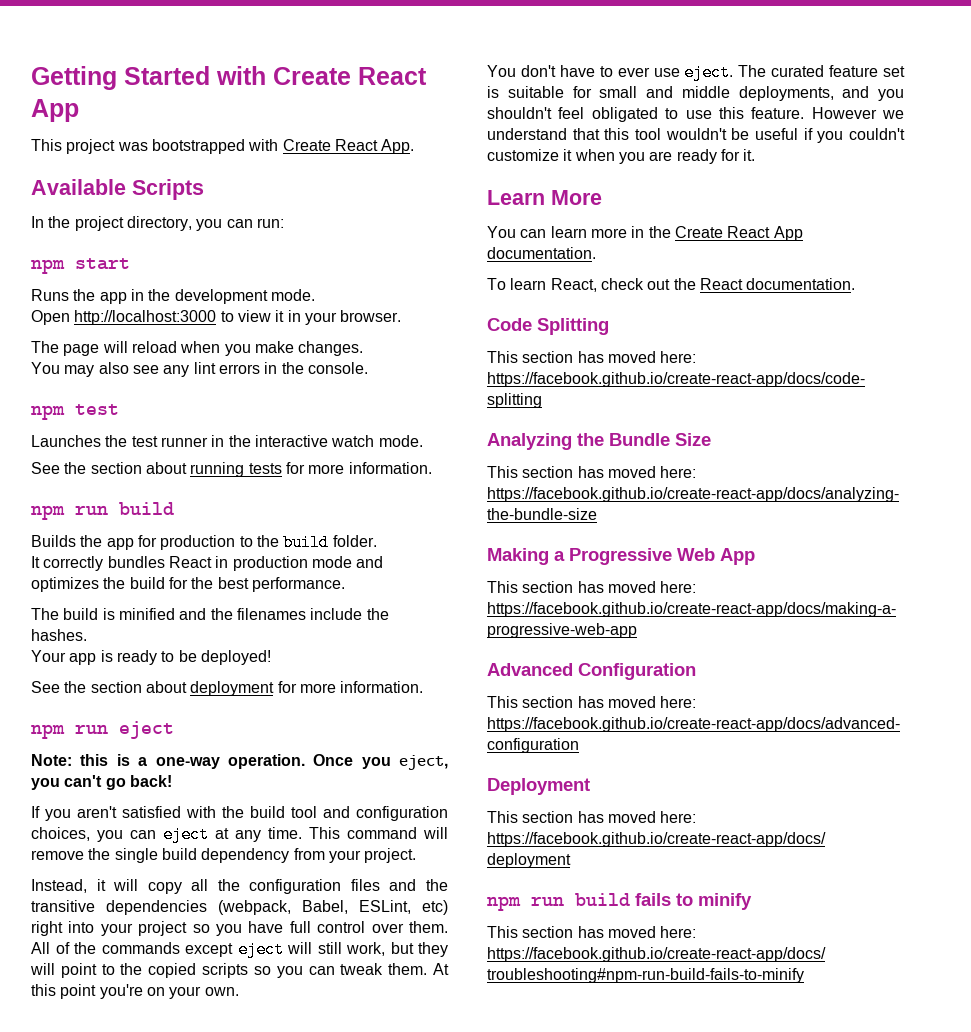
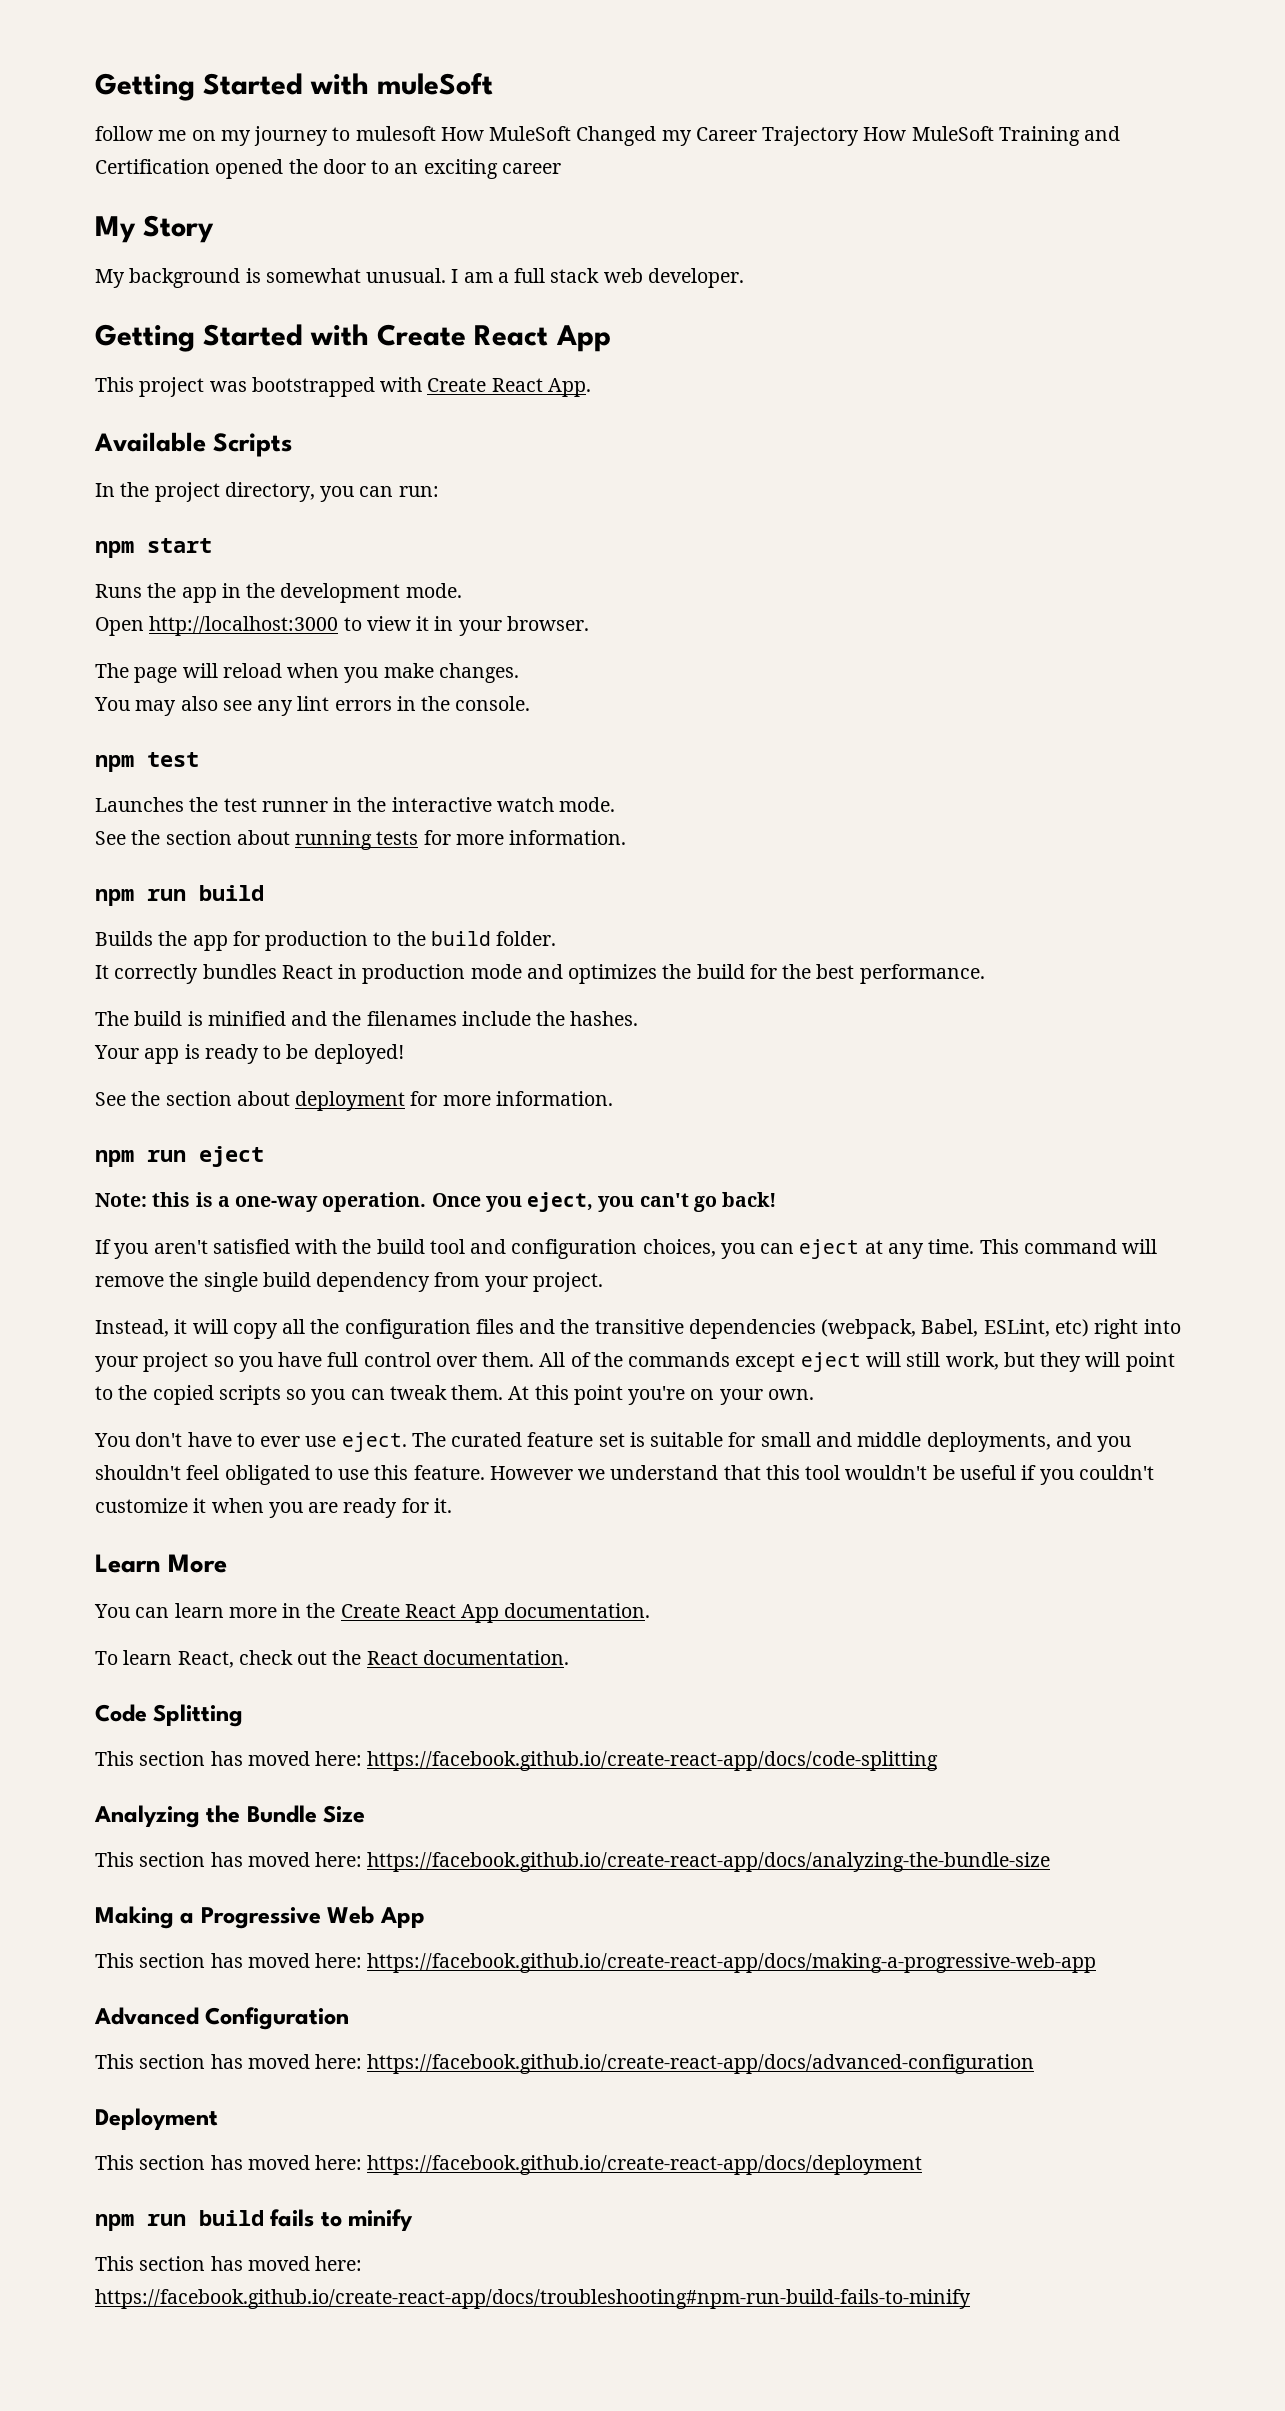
[31,66,266,90] Getting Started with -> [95,73,494,101] [95,126,1121,146] [95,159,561,179] [95,215,215,243] [95,268,744,288] [95,324,370,352] Getting Started with muleSoft // follow me on my journey to mulesoft How MuleSoft Changed my Career Trajectory How MuleSoft Training and Certification opened the door to an exciting career // My Story // My background is somewhat unusual. I am a full stack web developer. // Getting Started with

